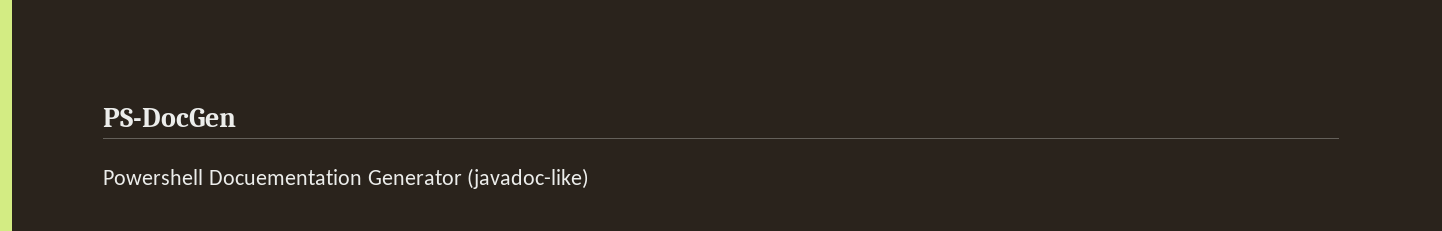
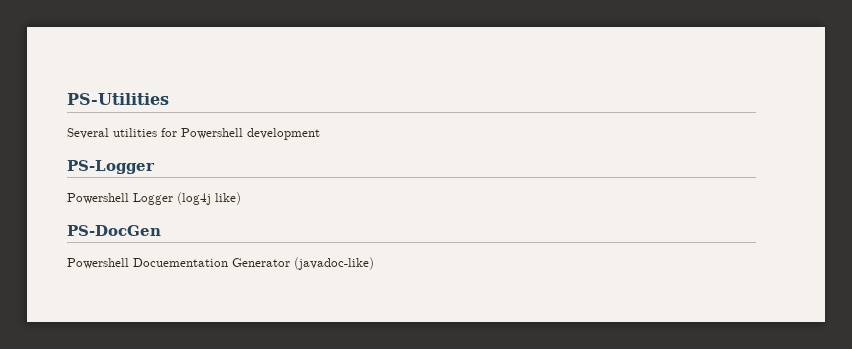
(103, 117) none -> [67,93,169,105] [67,128,320,140] [67,160,155,174] [67,192,241,205] PS-Utilities // Several utilities for Powershell development // PS-Logger // Powershell Logger (log4j like) //

